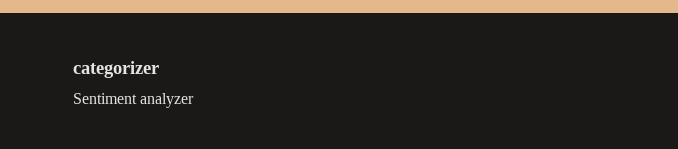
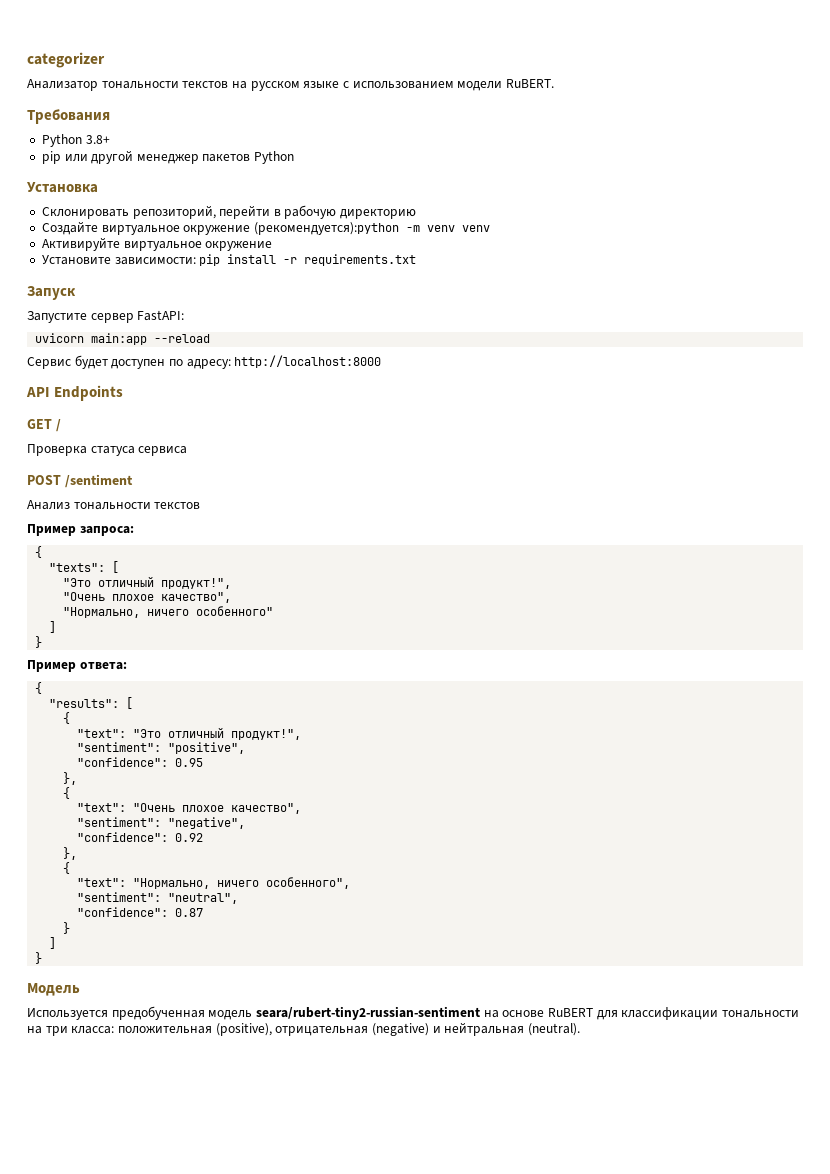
[73,93,195,108] Sentiment analyzer -> [27,79,554,91] [27,109,110,124] [41,134,110,147] [41,150,295,164] [27,182,98,193] [41,205,417,219] [41,221,490,235] [41,237,273,251] [41,254,417,266] [27,286,76,300] [27,310,185,323] [35,333,211,345] [27,355,382,369] [26,385,124,401] [27,419,61,432] [27,444,188,456] [27,474,133,488] [27,500,201,510] [27,524,134,536] [35,546,43,558] [49,561,120,573] [63,576,232,589] [63,592,232,603] [63,606,274,618] [49,621,57,633] [35,636,43,648] [27,660,127,672] [35,682,43,694] [49,697,134,709] [63,712,71,724] [77,727,302,740] [77,742,246,754] [77,757,204,767] [63,772,78,785] [63,787,71,799] [77,803,302,814] [77,817,246,829] [77,832,204,842] [63,847,78,860] [63,862,71,874] [77,877,351,889] [77,892,239,904] [77,907,204,917] [63,922,71,934] [49,937,57,949] [35,952,43,964] [27,983,80,996] [27,1006,799,1020] [27,1022,580,1036] Анализатор тональности текстов на русском языке с использованием модели RuBERT. // Требования // Python 3.8+ // pip или другой менеджер пакетов Python // Установка // Склонировать репозиторий, перейти в рабочую директорию // Создайте виртуальное окружение (рекомендуется):python -m venv venv // Активируйте виртуальное окружение // Установите зависимости: pip install -r requirements.txt // Запуск // Запустите сервер FastAPI: // uvicorn main:app --reload // Сервис будет доступен по адресу: http://localhost:8000 // API Endpoints // GET / // Проверка статуса сервиса // POST /sentiment // Анализ тональности текстов // Пример запроса: // { // "texts": [ // "Это отличный продукт!", // "Очень плохое качество", // "Нормально, ничего особенного" // ] // } // Пример ответа: // { // "results": [ // { // "text": "Это отличный продукт!", // "sentiment": "positive", // "confidence": 0.95 // }, // { // "text": "Очень плохое качество", // "sentiment": "negative", // "confidence": 0.92 // }, // { // "text": "Нормально, ничего особенного", // "sentiment": "neutral", // "confidence": 0.87 // } // ] // } // Модель // Используется предобученная модель seara/rubert-tiny2-russian-sentiment на основе RuBERT для классификации тональности на три класса: положительная (positive), отрицательная (negative) и нейтральная (neutral).

